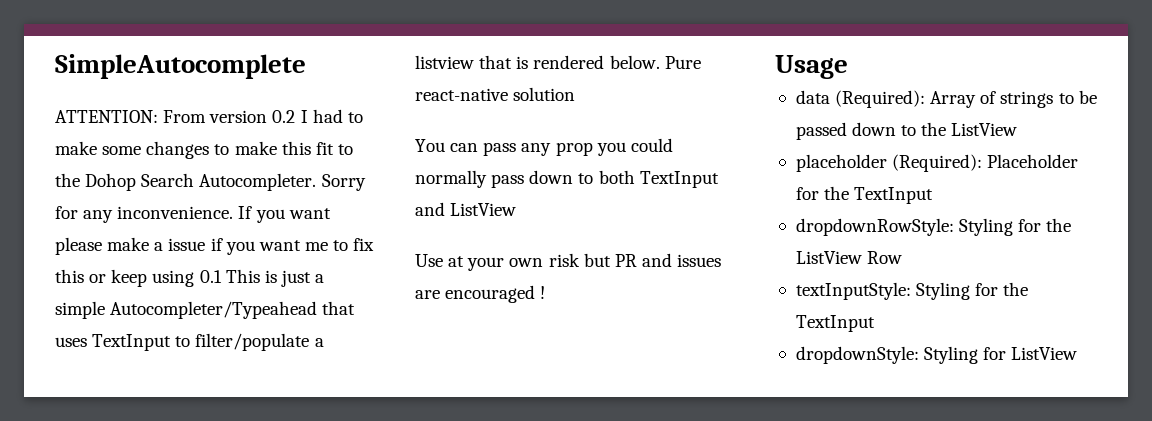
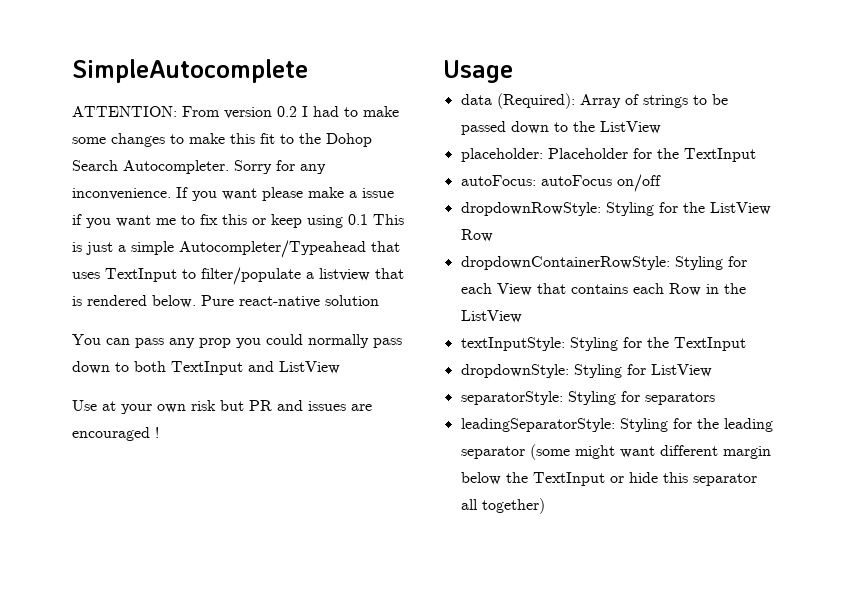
[795,154,983,172] placeholder (Required): -> [460,148,543,162] placeholder:
(934, 195) none -> [460,174,661,192] // autoFocus: autoFocus on/off
(903, 257) none -> [460,256,747,270] [460,283,746,296] [460,310,522,323] // dropdownContainerRowStyle: Styling for each View that contains each Row in the ListView
(1078, 353) none -> [460,391,715,405] [460,418,773,432] [460,444,771,460] [460,472,757,486] [460,498,545,514] // separatorStyle: Styling for separators // leadingSeparatorStyle: Styling for the leading separator (some might want different margin below the TextInput or hide this separator all together)

